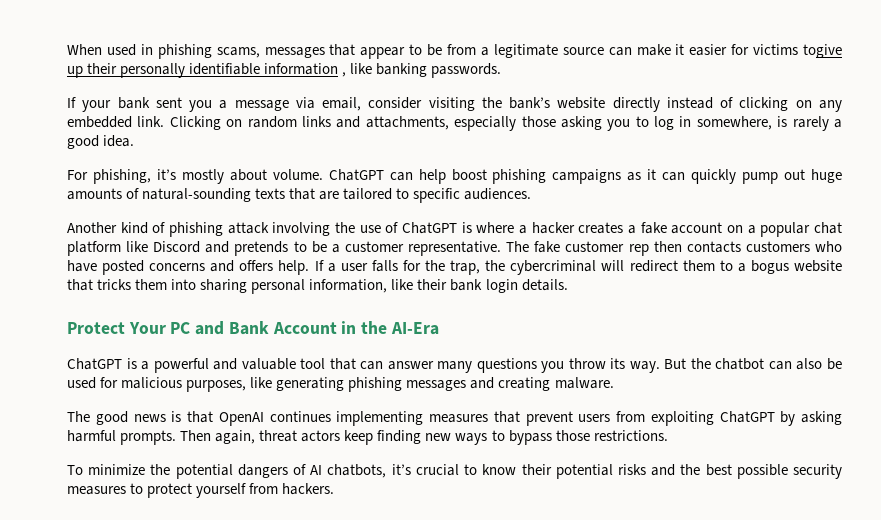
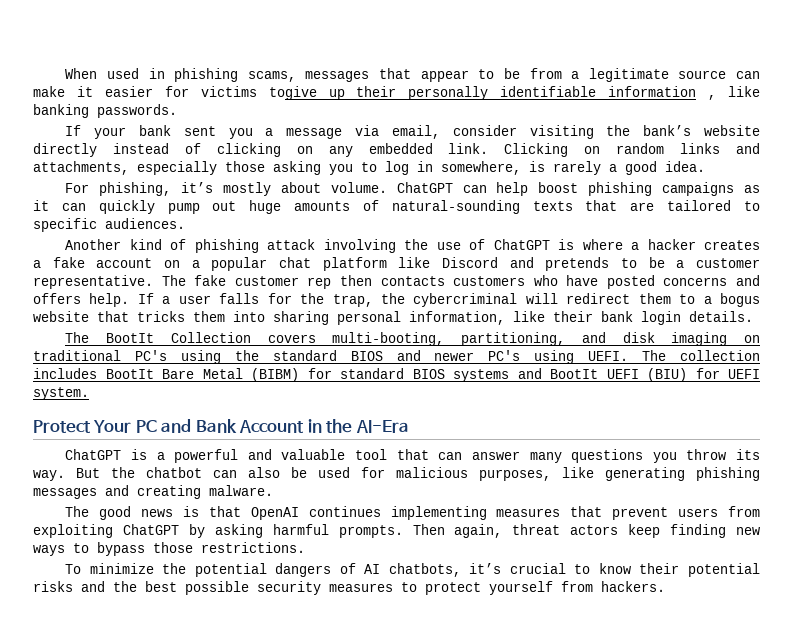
(568, 285) none -> [65,332,760,346] [33,350,760,364] [33,368,760,382] [33,387,89,400] // The BootIt Collection covers multi-booting, partitioning, and disk imaging on traditional PC's using the standard BIOS and newer PC's using UEFI. The collection includes BootIt Bare Metal (BIBM) for standard BIOS systems and BootIt UEFI (BIU) for UEFI system.

